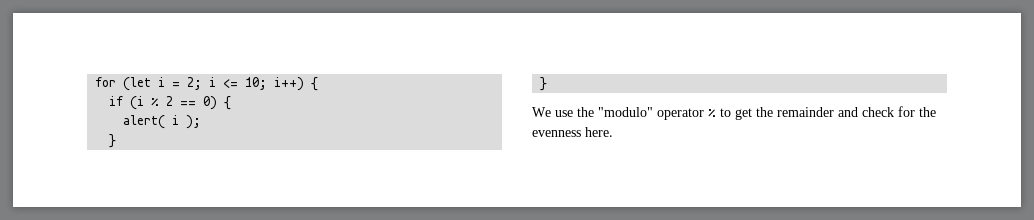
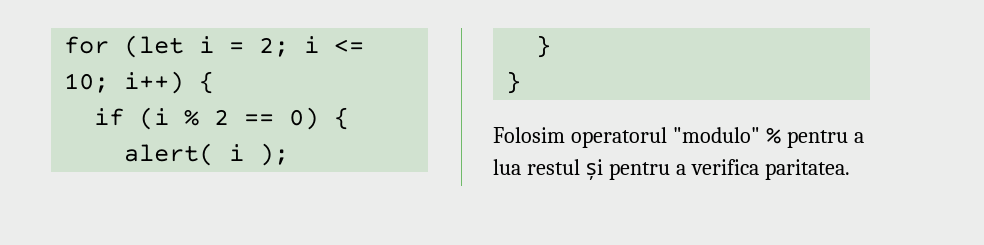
[532,106,936,120] [532,127,613,137] We use the "modulo" operator % to get the remainder and check for the evenness here. -> [493,127,864,148] [493,159,850,180] Folosim operatorul "modulo" % pentru a lua restul și pentru a verifica paritatea.

